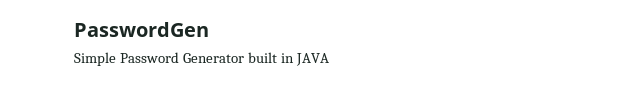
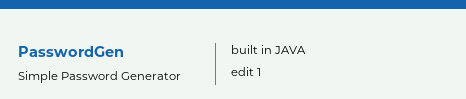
(329, 59) none -> [231,67,262,76] // edit 1

